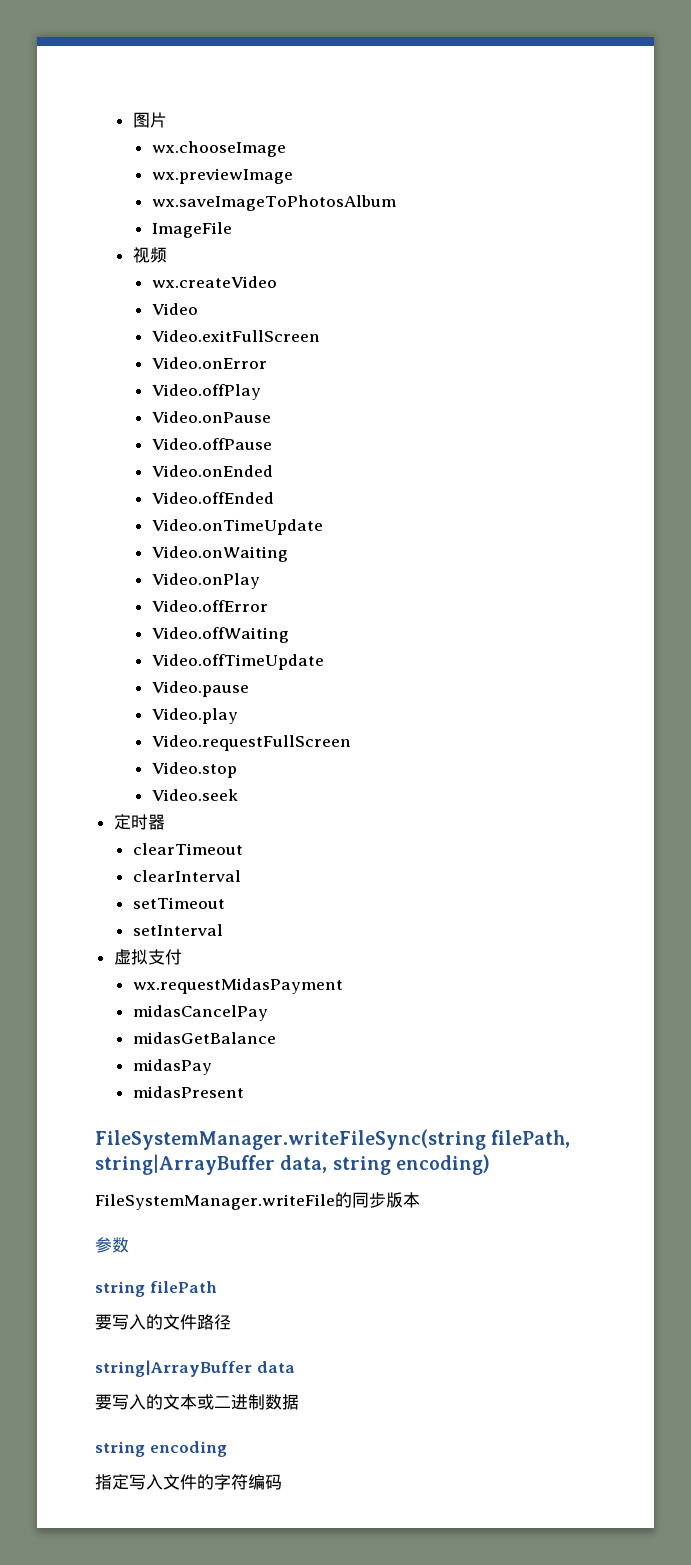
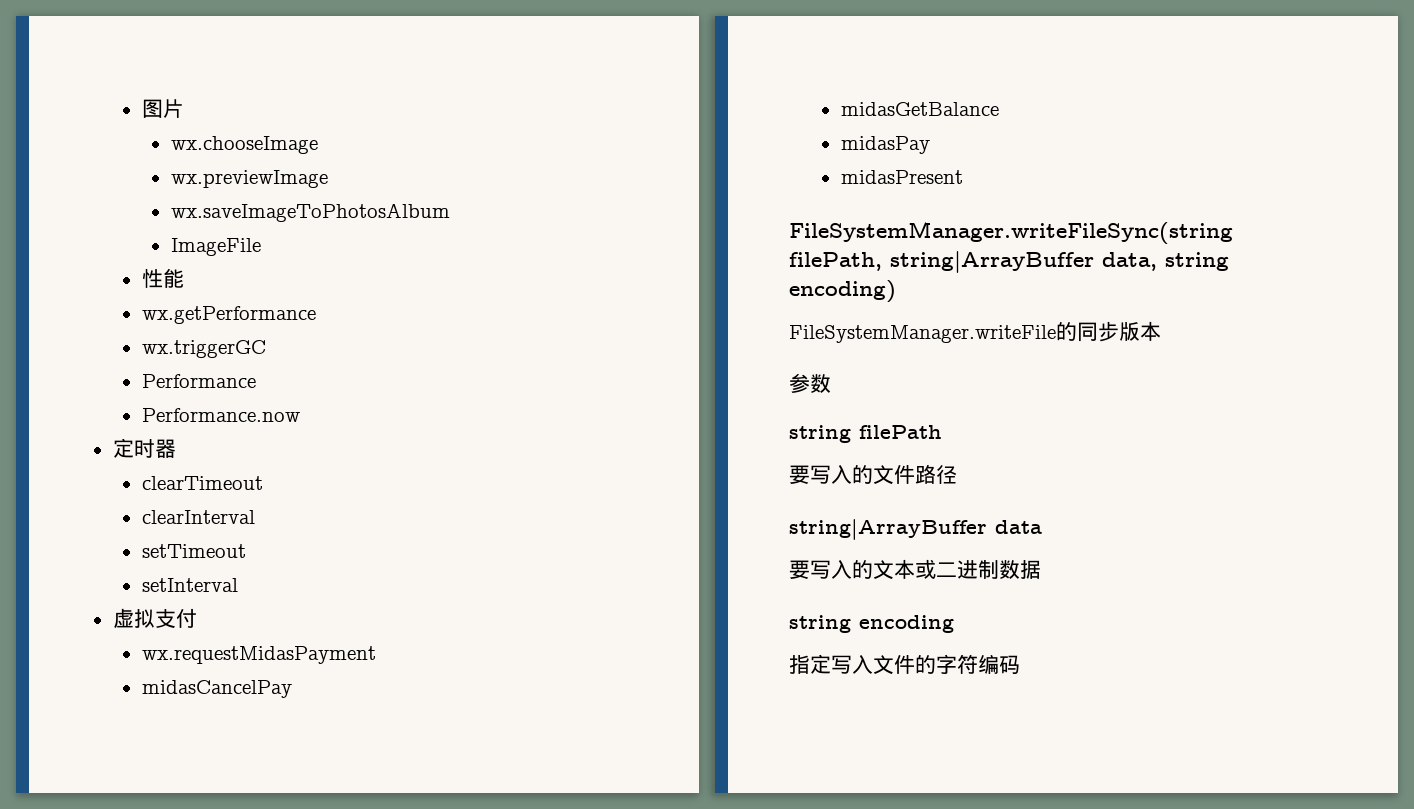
[132,247,167,263] [151,276,277,288] [151,303,198,315] [151,330,320,342] [151,357,267,369] [151,384,261,400] [151,411,271,423] [151,438,272,450] [151,465,273,477] [151,492,274,504] [151,519,323,535] [151,546,288,562] [151,573,260,589] [151,600,268,612] [151,627,289,643] [151,654,324,670] [151,681,249,697] [151,708,238,724] [151,735,351,751] [151,762,237,778] [151,789,238,801] 视频 // wx.createVideo // Video // Video.exitFullScreen // Video.onError // Video.offPlay // Video.onPause // Video.offPause // Video.onEnded // Video.offEnded // Video.onTimeUpdate // Video.onWaiting // Video.onPlay // Video.offError // Video.offWaiting // Video.offTimeUpdate // Video.pause // Video.play // Video.requestFullScreen // Video.stop // Video.seek -> [141,268,184,288] [141,306,316,324] [141,340,266,358] [141,374,256,388] [141,408,300,422] 性能 // wx.getPerformance // wx.triggerGC // Performance // Performance.now

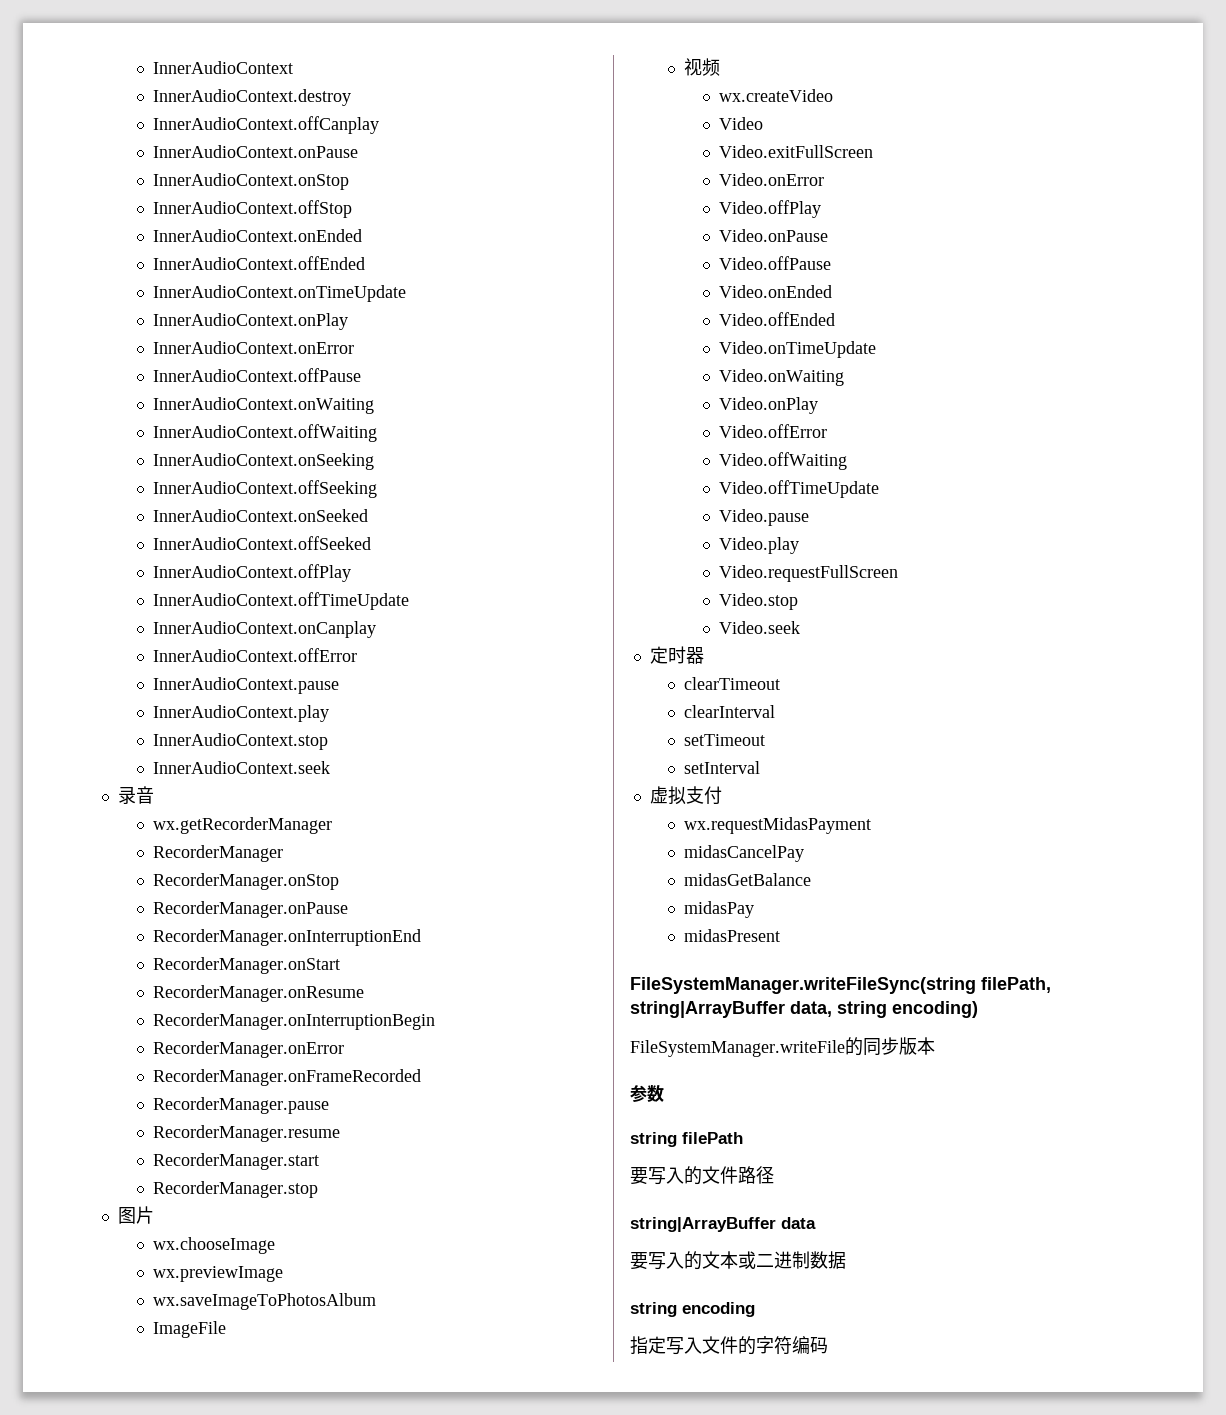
(141, 108) none -> [152,61,293,74] [152,89,351,106] [152,116,379,134] [152,145,358,158] [152,173,349,190] [152,200,352,218] [152,229,362,242] [152,256,365,270] [152,285,406,302] [152,313,348,330] [152,341,354,354] [152,368,361,382] [152,397,374,414] [152,424,377,442] [152,453,374,470] [152,480,377,498] [152,509,368,522] [152,536,371,550] [152,564,351,582] [152,592,409,610] [152,621,376,638] [152,648,357,662] [152,677,339,694] [152,705,329,722] [152,733,328,750] [152,761,330,774] [118,786,155,804] [152,817,332,834] [152,845,283,862] [152,873,339,890] [152,901,348,918] [152,929,421,946] [152,957,340,974] [152,985,364,1002] [152,1013,435,1030] [152,1041,344,1058] [152,1069,421,1086] [152,1097,329,1114] [152,1125,340,1142] [152,1153,319,1170] [152,1181,318,1198] InnerAudioContext // InnerAudioContext.destroy // InnerAudioContext.offCanplay // InnerAudioContext.onPause // InnerAudioContext.onStop // InnerAudioContext.offStop // InnerAudioContext.onEnded // InnerAudioContext.offEnded // InnerAudioContext.onTimeUpdate // InnerAudioContext.onPlay // InnerAudioContext.onError // InnerAudioContext.offPause // InnerAudioContext.onWaiting // InnerAudioContext.offWaiting // InnerAudioContext.onSeeking // InnerAudioContext.offSeeking // InnerAudioContext.onSeeked // InnerAudioContext.offSeeked // InnerAudioContext.offPlay // InnerAudioContext.offTimeUpdate // InnerAudioContext.onCanplay // InnerAudioContext.offError // InnerAudioContext.pause // InnerAudioContext.play // InnerAudioContext.stop // InnerAudioContext.seek // 录音 // wx.getRecorderManager // RecorderManager // RecorderManager.onStop // RecorderManager.onPause // RecorderManager.onInterruptionEnd // RecorderManager.onStart // RecorderManager.onResume // RecorderManager.onInterruptionBegin // RecorderManager.onError // RecorderManager.onFrameRecorded // RecorderManager.pause // RecorderManager.resume // RecorderManager.start // RecorderManager.stop //
[141,268,184,288] [141,306,316,324] [141,340,266,358] [141,374,256,388] [141,408,300,422] 性能 // wx.getPerformance // wx.triggerGC // Performance // Performance.now -> [684,58,721,76] [718,89,833,102] [718,117,763,130] [718,145,873,158] [718,173,824,186] [718,200,821,218] [718,229,828,242] [718,256,831,270] [718,285,832,298] [718,312,835,326] [718,341,876,358] [718,369,844,386] [718,397,818,414] [718,424,827,438] [718,452,847,470] [718,480,879,498] [718,509,809,526] [718,537,799,554] [718,565,898,582] [718,593,798,610] [718,621,800,634] 视频 // wx.createVideo // Video // Video.exitFullScreen // Video.onError // Video.offPlay // Video.onPause // Video.offPause // Video.onEnded // Video.offEnded // Video.onTimeUpdate // Video.onWaiting // Video.onPlay // Video.offError // Video.offWaiting // Video.offTimeUpdate // Video.pause // Video.play // Video.requestFullScreen // Video.stop // Video.seek

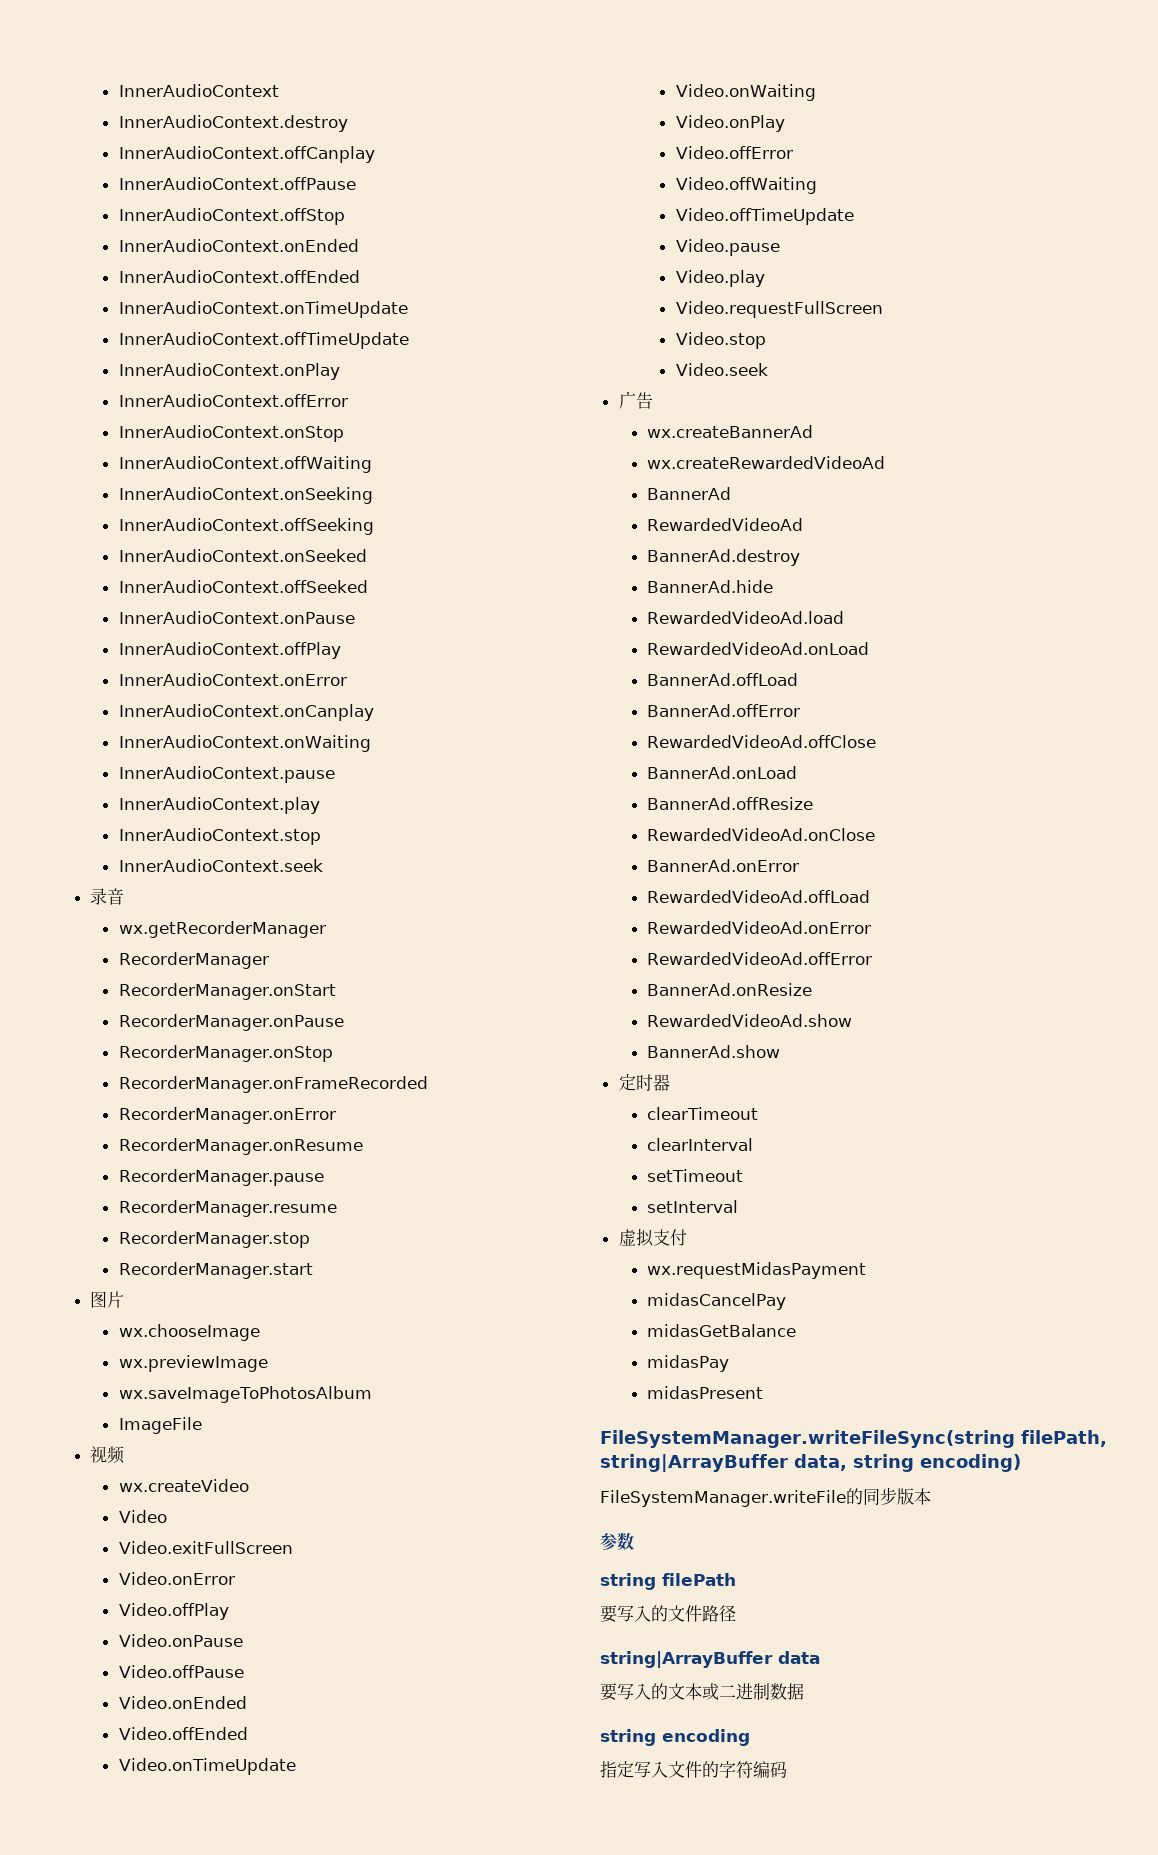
[152,145,358,158] [152,173,349,190] InnerAudioContext.onPause // InnerAudioContext.onStop -> [118,177,356,190] InnerAudioContext.offPause
(406, 293) none -> [118,332,409,349] // InnerAudioContext.offTimeUpdate
[152,341,354,354] [152,368,361,382] [152,397,374,414] InnerAudioContext.onError // InnerAudioContext.offPause // InnerAudioContext.onWaiting -> [118,394,348,407] [118,425,344,442] InnerAudioContext.offError // InnerAudioContext.onStop
(371, 543) none -> [118,611,355,624] // InnerAudioContext.onPause
[152,592,409,610] InnerAudioContext.offTimeUpdate -> [118,673,347,686] InnerAudioContext.onError
[152,648,357,662] InnerAudioContext.offError -> [118,735,371,752] InnerAudioContext.onWaiting
[152,873,339,890] RecorderManager.onStop -> [118,983,337,1000] RecorderManager.onStart
[152,929,421,946] [152,957,340,974] [152,985,364,1002] [152,1013,435,1030] RecorderManager.onInterruptionEnd // RecorderManager.onStart // RecorderManager.onResume // RecorderManager.onInterruptionBegin -> [118,1045,334,1062] [118,1076,429,1093] RecorderManager.onStop // RecorderManager.onFrameRecorded
[152,1069,421,1086] RecorderManager.onFrameRecorded -> [118,1138,364,1155] RecorderManager.onResume
(340, 1133) none -> [118,1231,311,1248] // RecorderManager.stop
[152,1181,318,1198] // RecorderManager.stop -> (314, 1270) none
(800, 627) none -> [618,391,653,409] [647,425,814,438] [647,456,886,469] [647,487,732,500] [647,518,804,531] [647,549,801,566] [647,580,774,593] [647,611,845,624] [647,642,870,655] [647,673,799,686] [647,704,801,717] [647,735,877,748] [647,766,798,779] [647,797,814,810] [647,828,876,841] [647,859,800,872] [647,890,871,903] [647,921,872,934] [647,952,873,965] [647,983,813,996] [647,1014,853,1027] [647,1045,781,1058] // 广告 // wx.createBannerAd // wx.createRewardedVideoAd // BannerAd // RewardedVideoAd // BannerAd.destroy // BannerAd.hide // RewardedVideoAd.load // RewardedVideoAd.onLoad // BannerAd.offLoad // BannerAd.offError // RewardedVideoAd.offClose // BannerAd.onLoad // BannerAd.offResize // RewardedVideoAd.onClose // BannerAd.onError // RewardedVideoAd.offLoad // RewardedVideoAd.onError // RewardedVideoAd.offError // BannerAd.onResize // RewardedVideoAd.show // BannerAd.show

